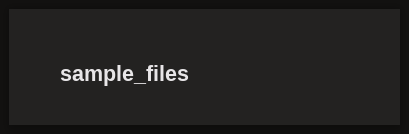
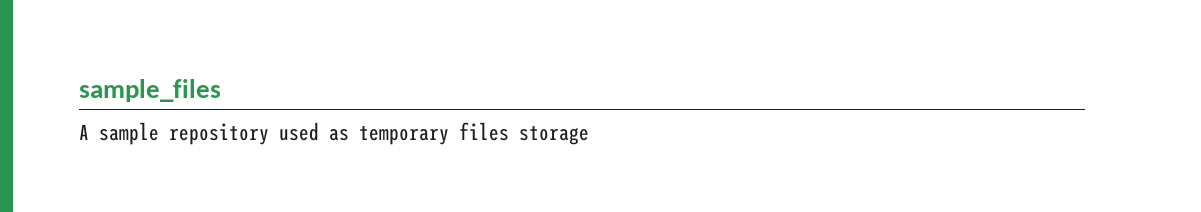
(189, 75) none -> [79,122,589,145] // A sample repository used as temporary files storage

